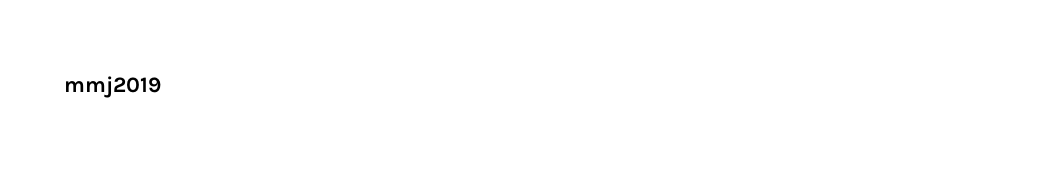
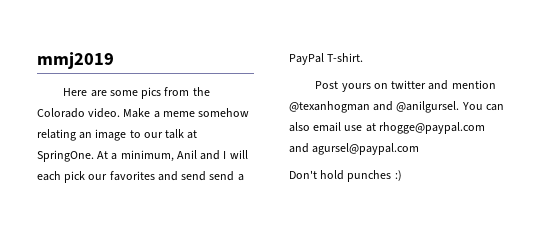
(161, 87) none -> [63,87,210,99] [37,108,250,118] [37,129,198,141] [37,150,248,162] [37,171,244,183] [289,53,364,65] [315,80,496,92] [289,101,504,113] [289,122,485,134] [289,143,420,155] [289,170,402,182] // Here are some pics from the Colorado video. Make a meme somehow relating an image to our talk at SpringOne. At a minimum, Anil and I will each pick our favorites and send send a PayPal T-shirt. // Post yours on twitter and mention @texanhogman and @anilgursel. You can also email use at rhogge@paypal.com and agursel@paypal.com // Don't hold punches :)

